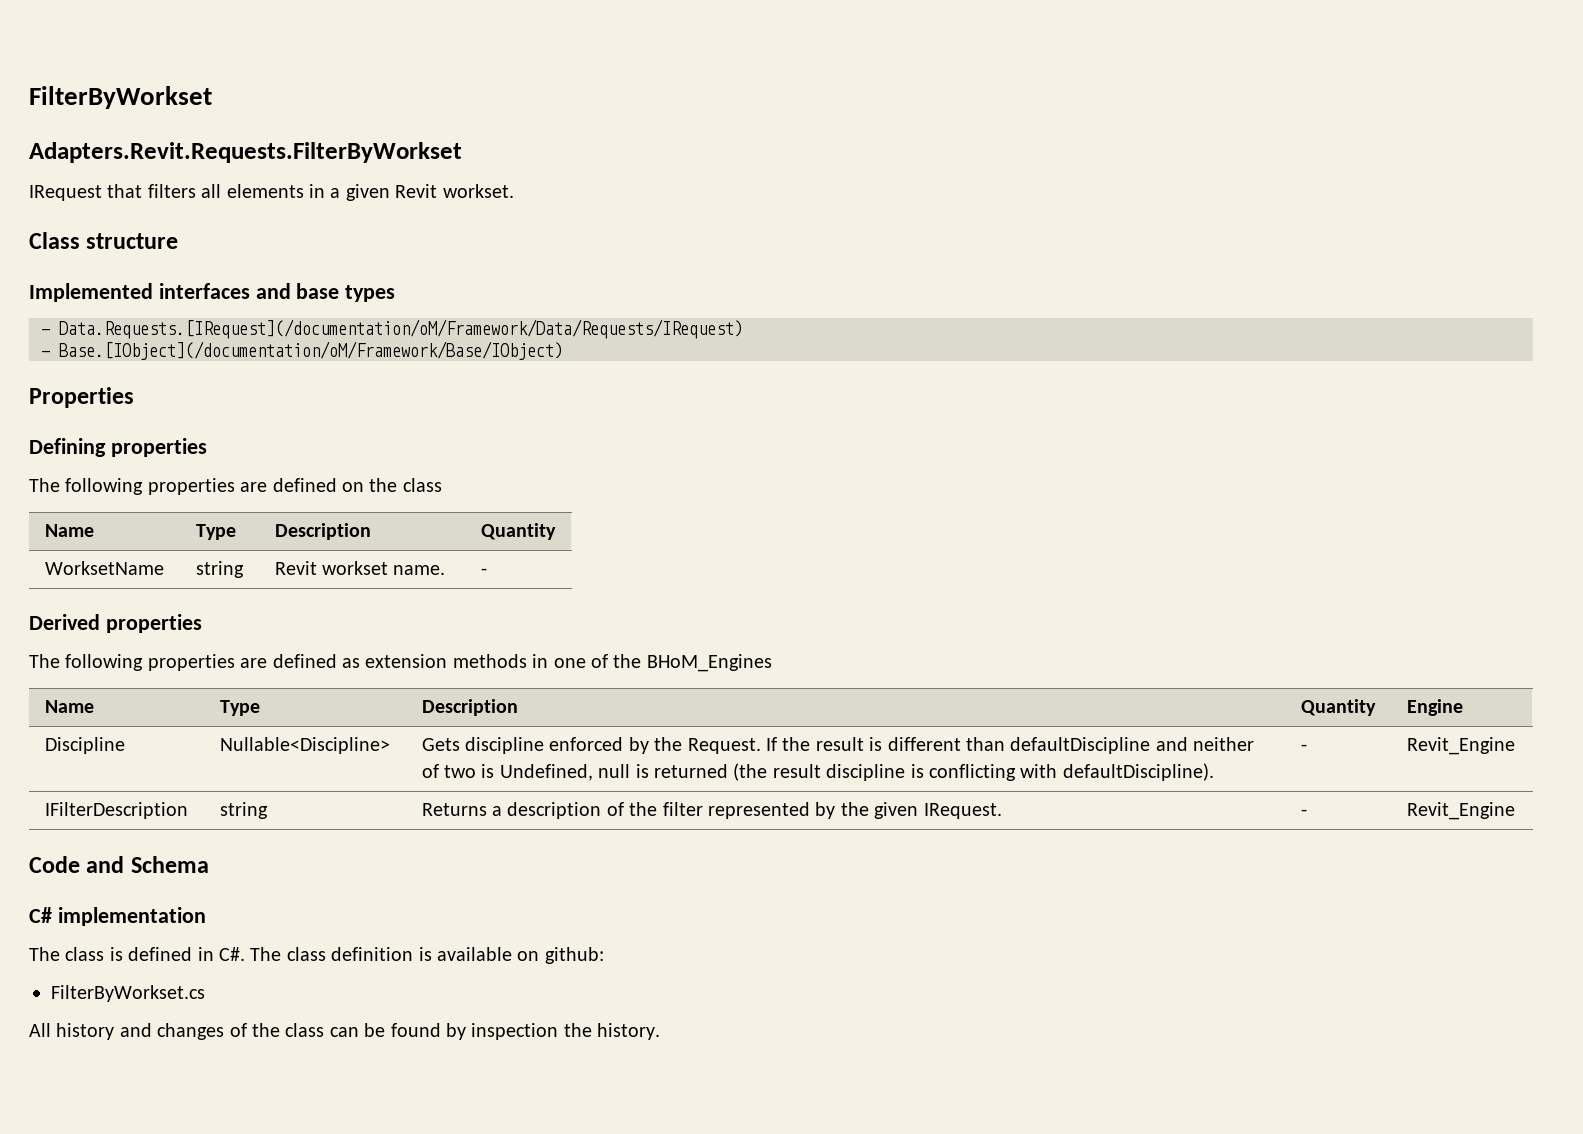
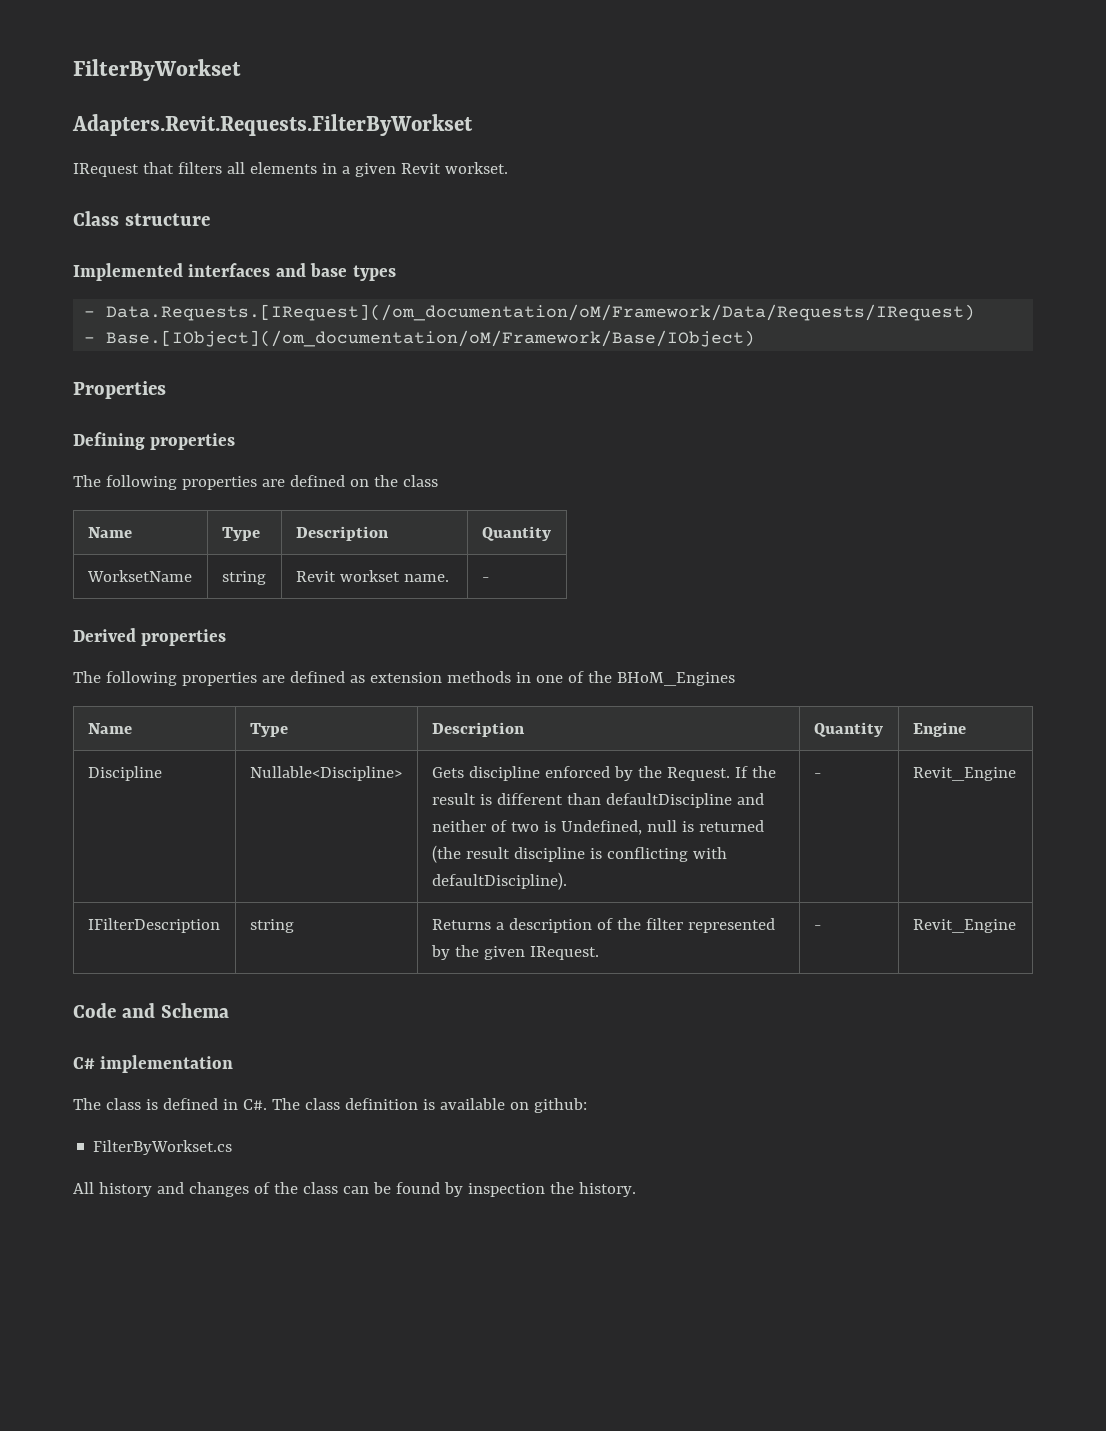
[59,319,743,339] [41,341,563,360] Data.Requests.[IRequest](/documentation/oM/Framework/Data/Requests/IRequest) // - Base.[IObject](/documentation/oM/Framework/Base/IObject) -> [106,304,976,321] [84,330,756,347] Data.Requests.[IRequest](/om_documentation/oM/Framework/Data/Requests/IRequest) // - Base.[IObject](/om_documentation/oM/Framework/Base/IObject)

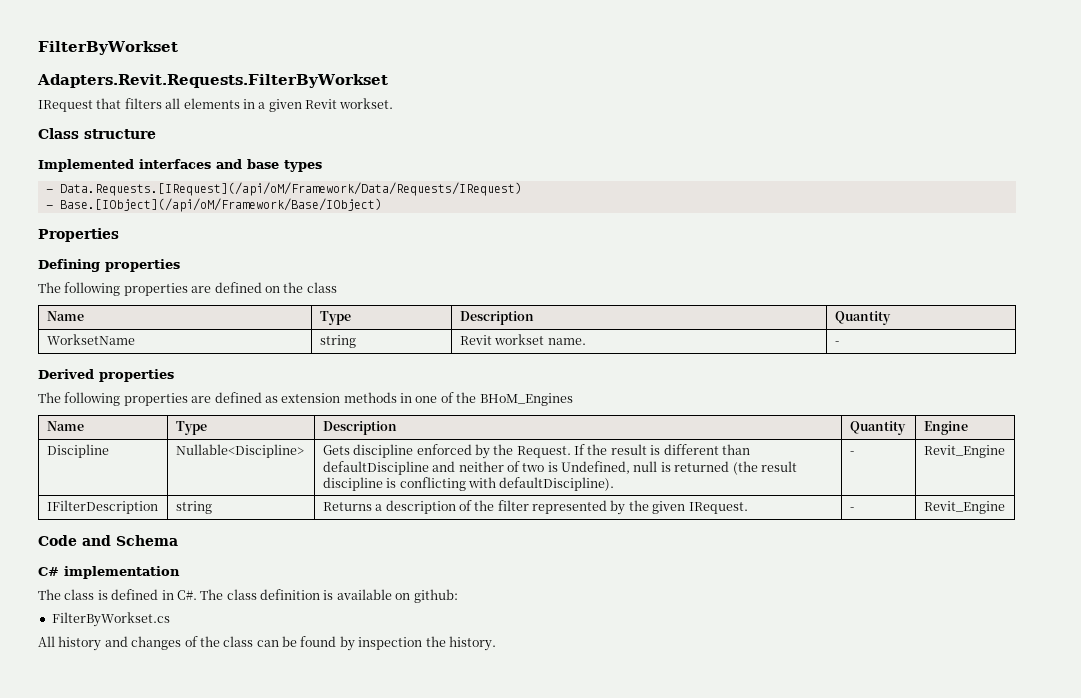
[106,304,976,321] [84,330,756,347] Data.Requests.[IRequest](/om_documentation/oM/Framework/Data/Requests/IRequest) // - Base.[IObject](/om_documentation/oM/Framework/Base/IObject) -> [59,182,522,196] [45,198,382,212] Data.Requests.[IRequest](/api/oM/Framework/Data/Requests/IRequest) // - Base.[IObject](/api/oM/Framework/Base/IObject)

